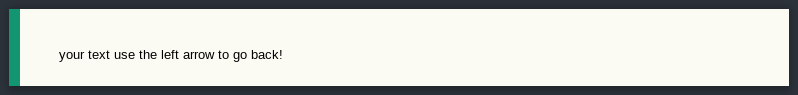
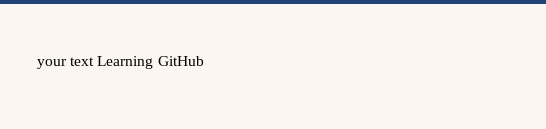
[114,50,283,62] use the left arrow to go back! -> [97,56,204,69] Learning GitHub

